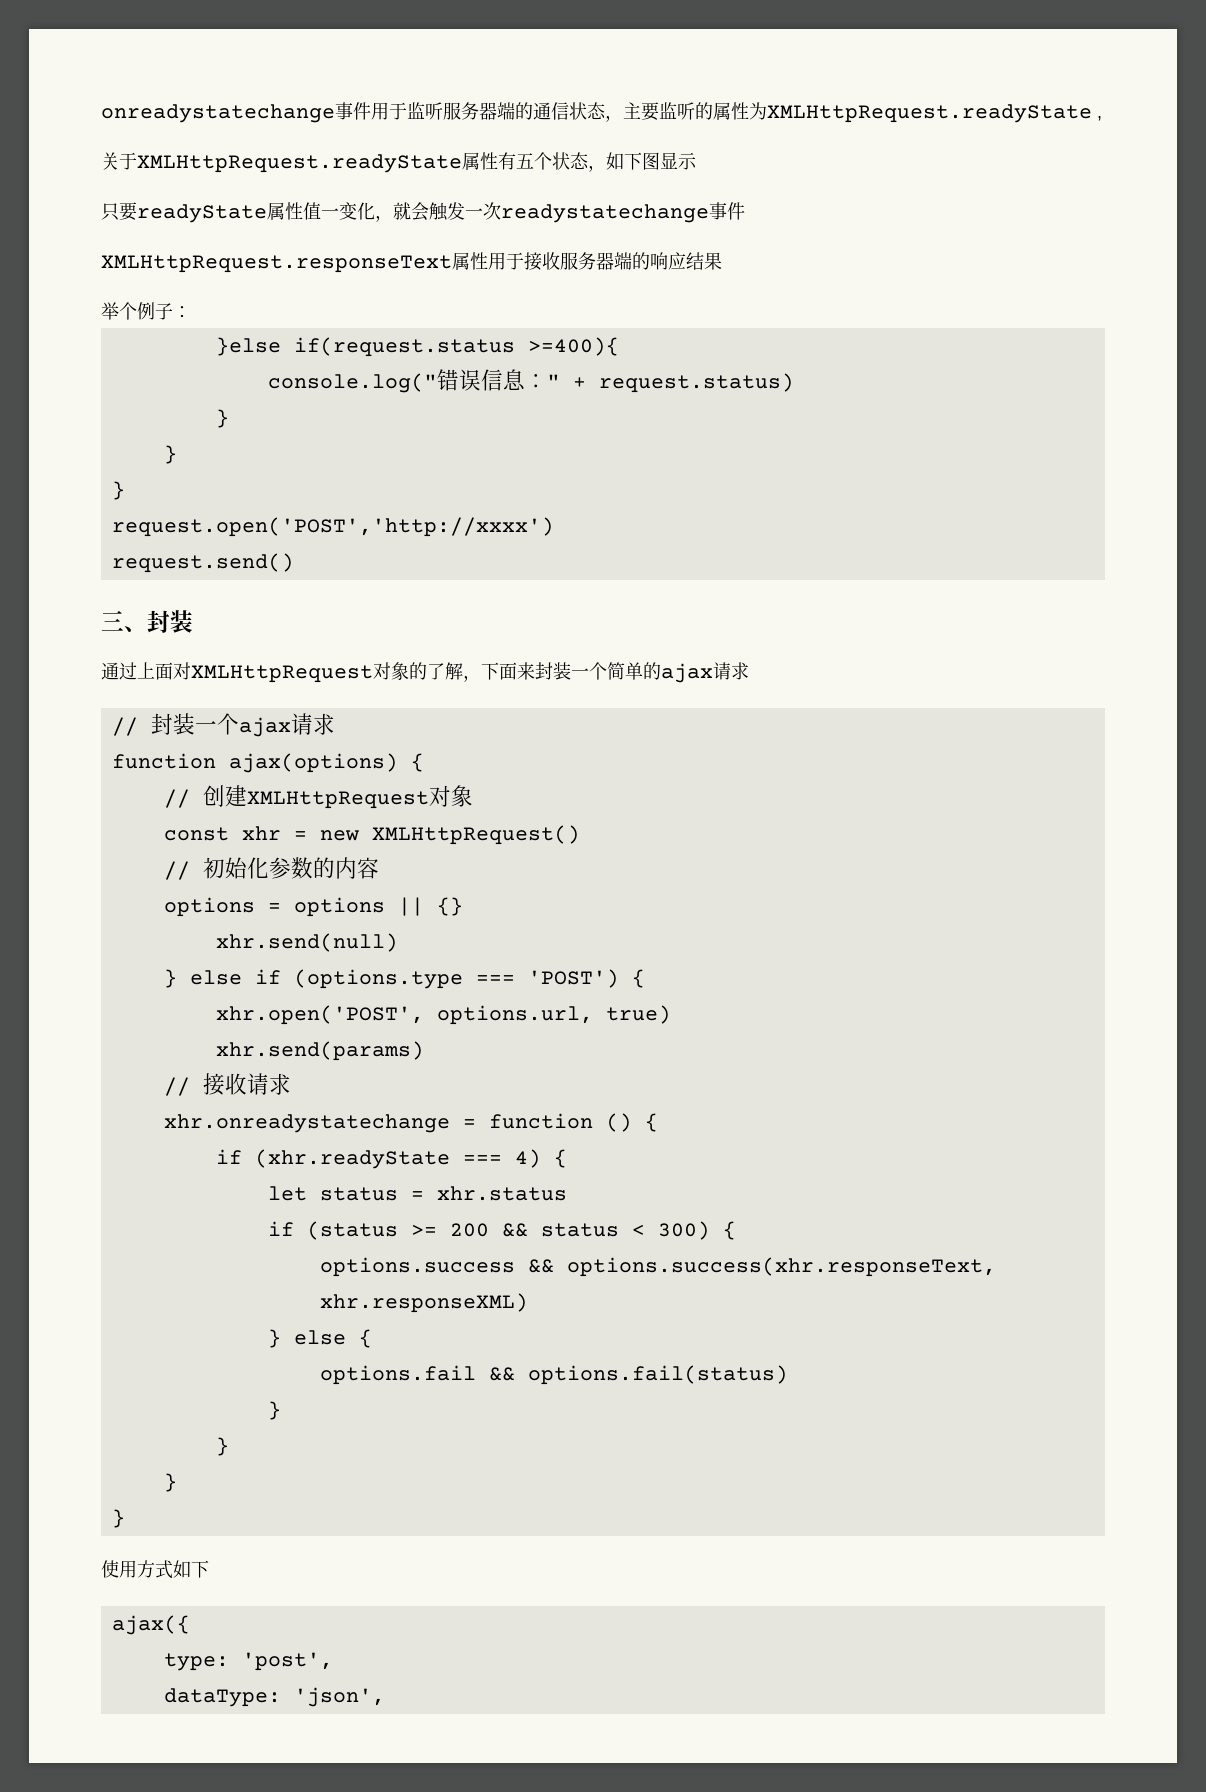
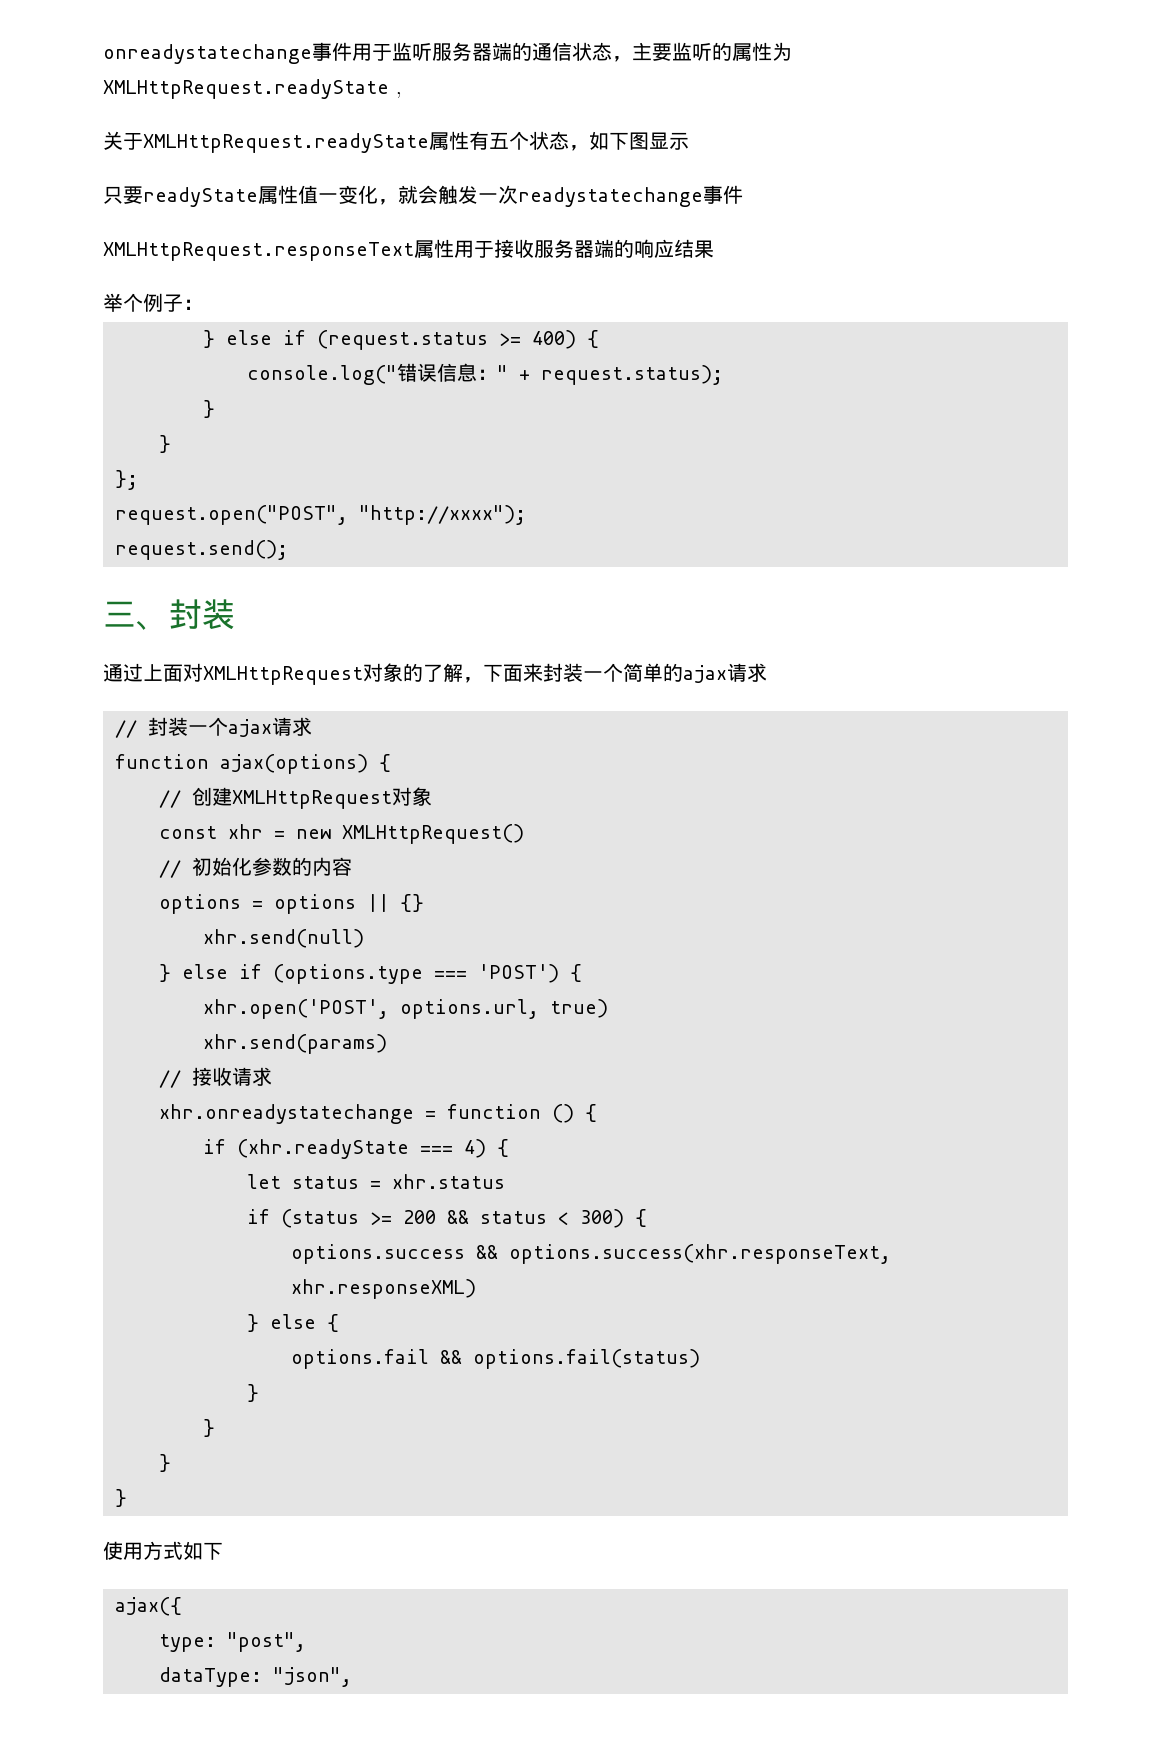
[215,337,619,357] }else if(request.status >=400){ -> [203,330,599,350] } else if (request.status >= 400) {
[598,373,794,393] [215,409,229,428] [163,445,177,464] [111,481,125,500] [111,517,554,537] [111,553,294,573] request.status) // } // } // } // request.open('POST','http://xxxx') // request.send() -> [541,365,723,385] [203,400,215,418] [159,435,171,453] [115,470,138,490] [115,505,526,525] [115,540,288,560] request.status); // } // } // }; // request.open("POST", "http://xxxx"); // request.send();
[241,1652,333,1671] 'post', -> [227,1632,306,1652] "post",
[293,1687,385,1707] 'json', -> [273,1667,352,1687] "json",

